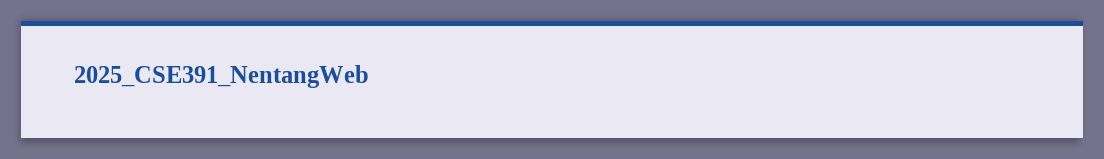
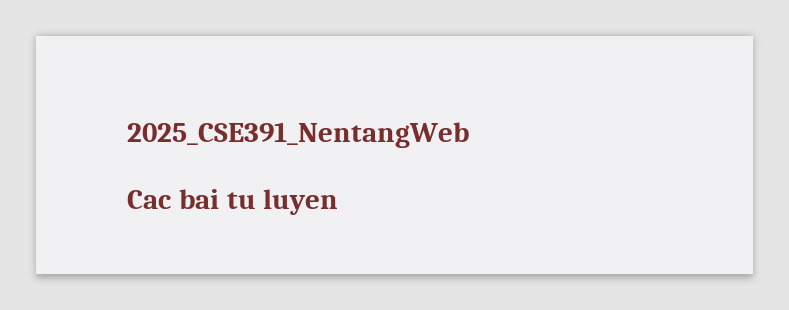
(369, 76) none -> [127,189,339,215] // Cac bai tu luyen

